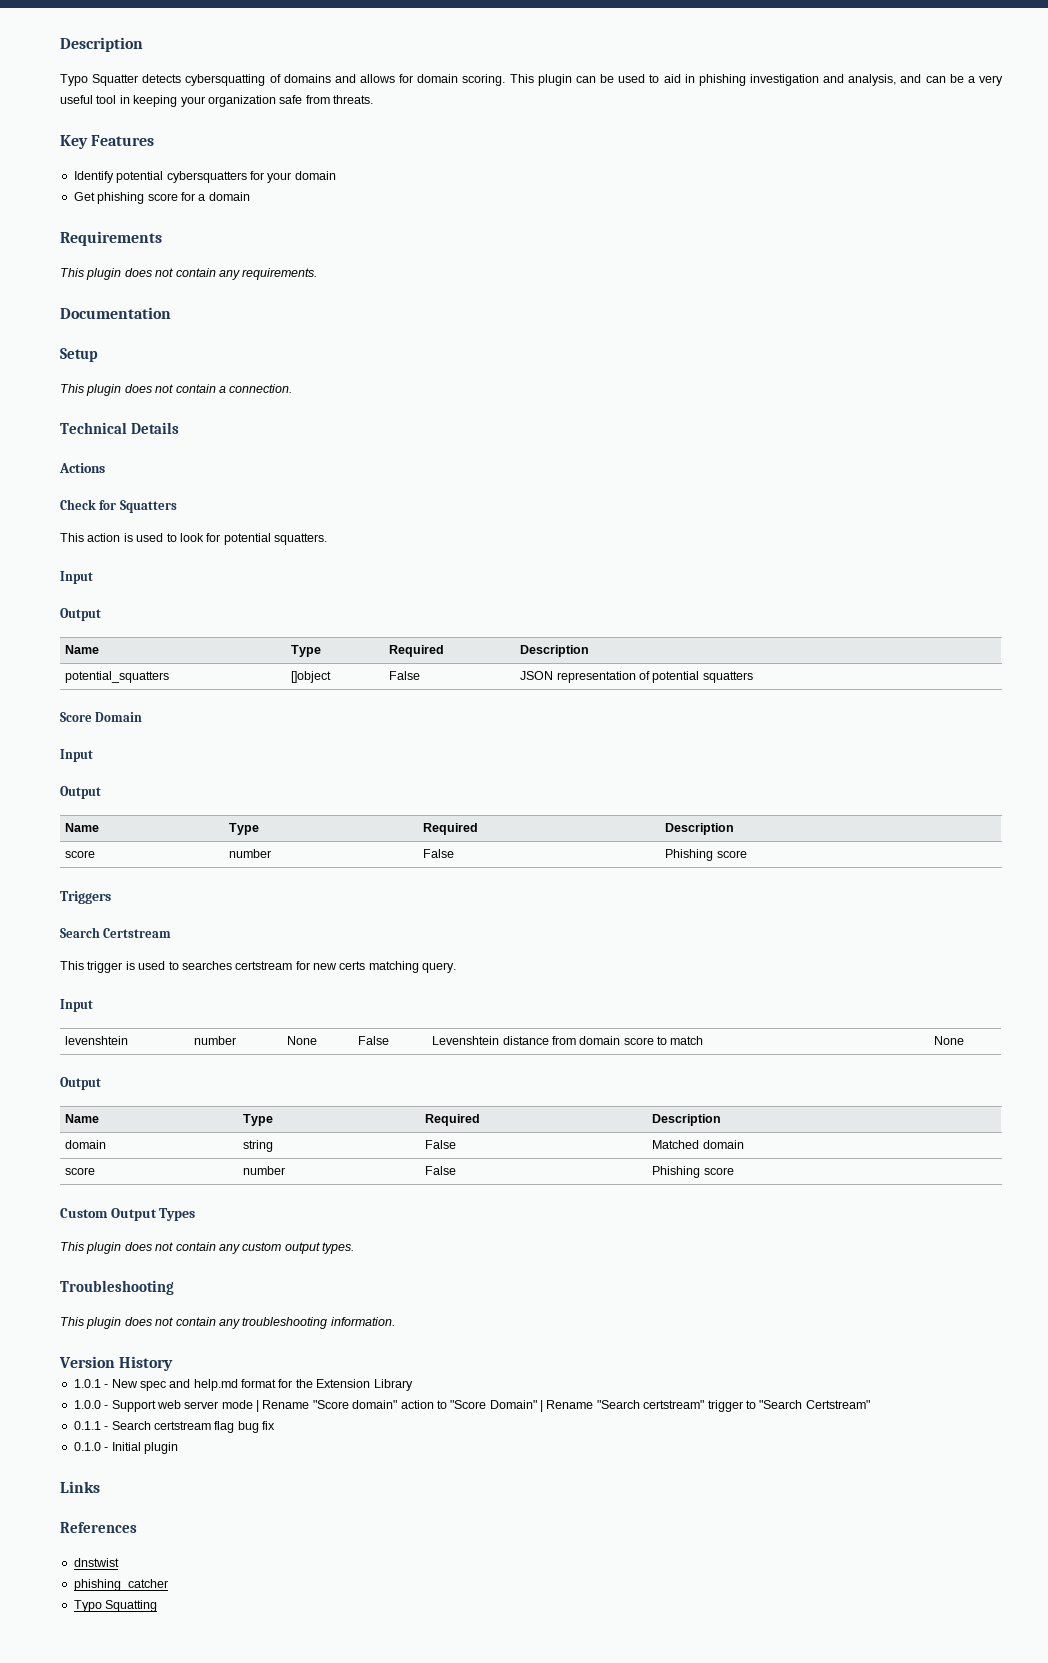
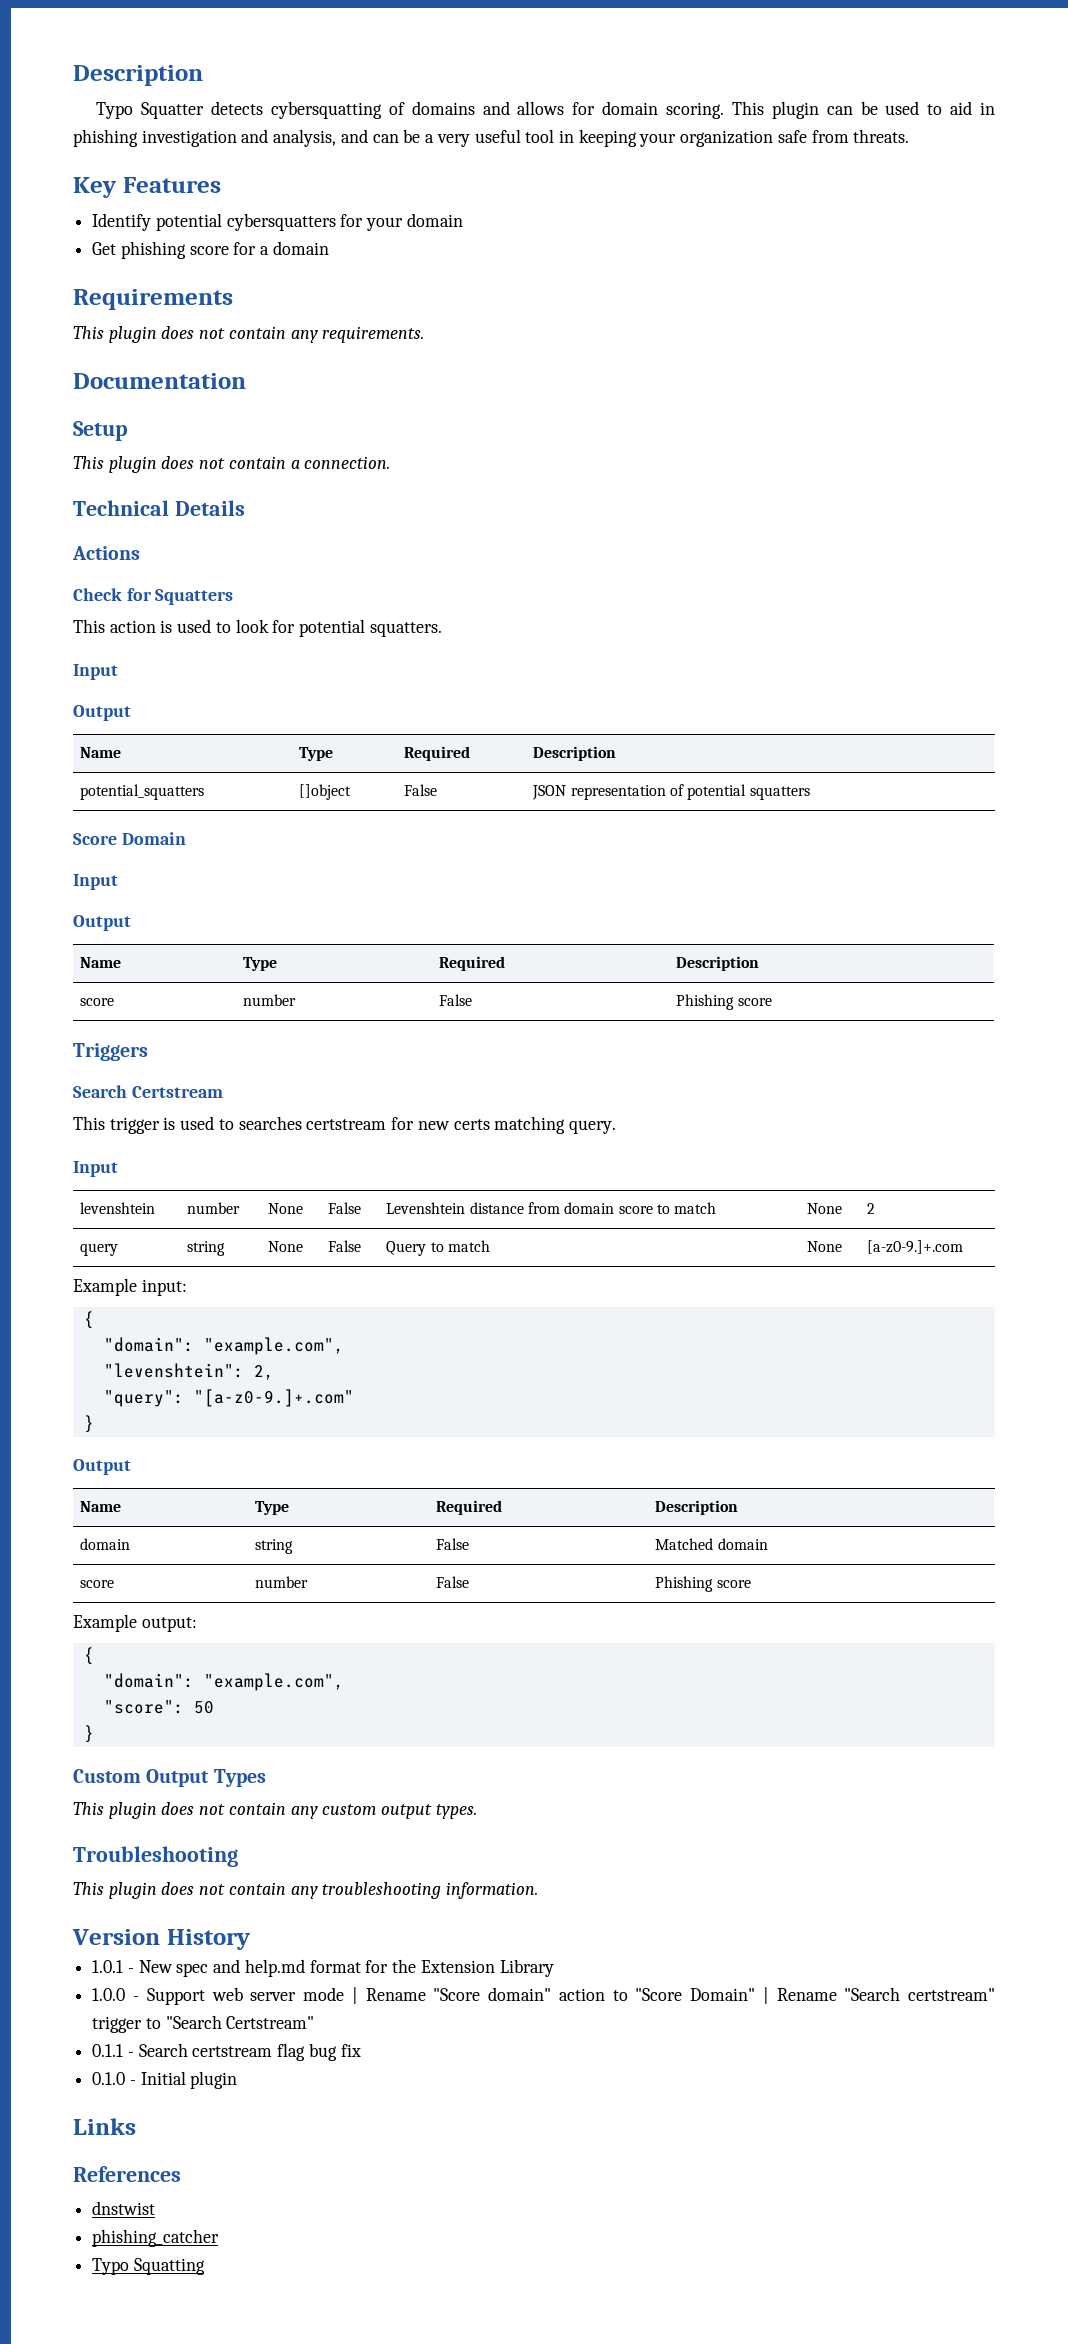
(965, 1040) none -> [867,1203,876,1214] [80,1243,119,1256] [187,1241,226,1256] [268,1241,304,1252] [328,1240,362,1252] [386,1240,490,1256] [807,1241,843,1252] [867,1240,964,1254] [73,1278,187,1296] [83,1311,94,1329] [103,1337,344,1355] [103,1363,274,1380] [103,1389,354,1407] [83,1415,94,1433] | 2 // query | string | None | False | Query to match | None | [a-z0-9.]+.com // Example input: // { // "domain": "example.com", // "levenshtein": 2, // "query": "[a-z0-9.]+.com" // }
(734, 1171) none -> [73,1614,197,1632] [83,1647,94,1665] [103,1673,344,1691] [103,1700,214,1714] [83,1725,94,1743] // Example output: // { // "domain": "example.com", // "score": 50 // }

